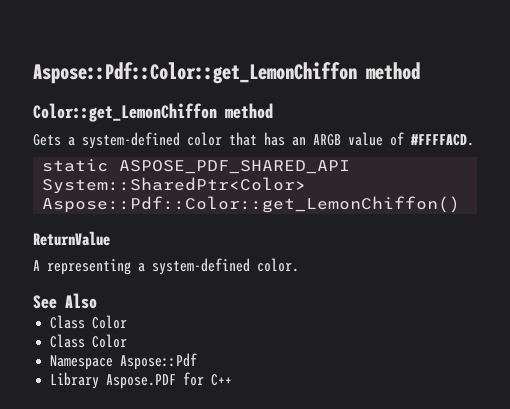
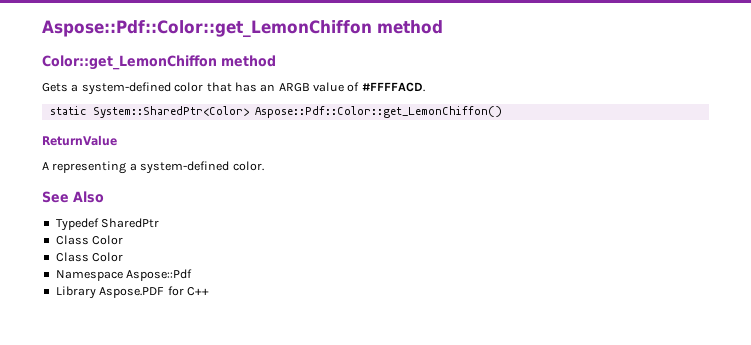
[119,160,351,174] ASPOSE_PDF_SHARED_API -> (87, 110) none
(97, 301) none -> [55,218,160,231] // Typedef SharedPtr

